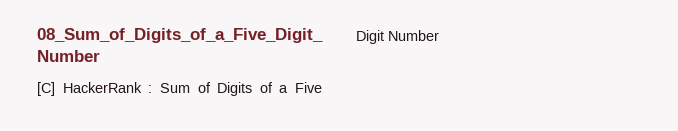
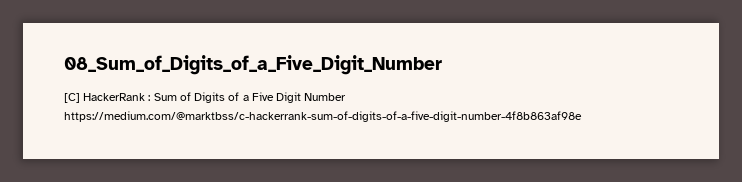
(439, 35) none -> [64,111,582,122] https://medium.com/@marktbss/c-hackerrank-sum-of-digits-of-a-five-digit-number-4f8b863af98e

